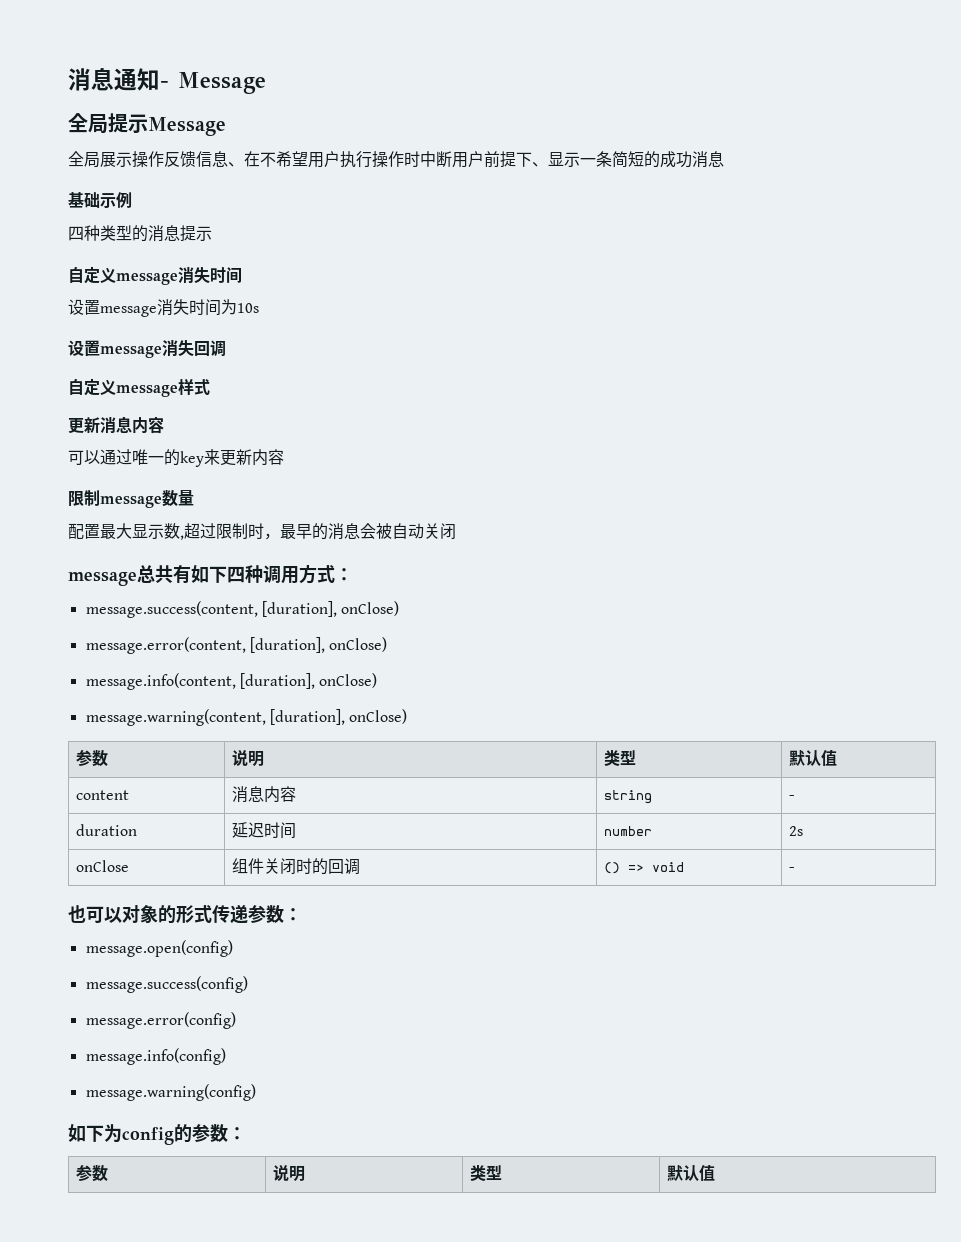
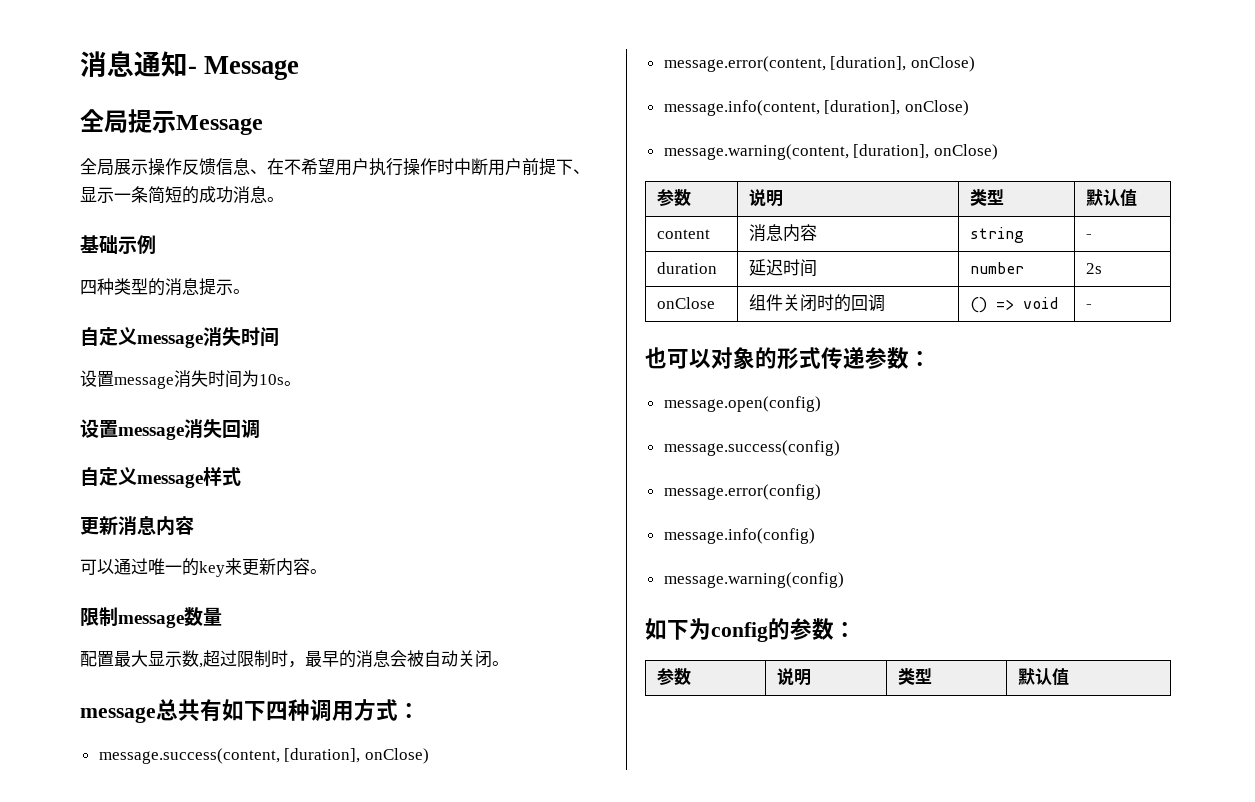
(724, 159) none -> [267,197,284,202] 。
(212, 233) none -> [233,289,250,294] 。
(259, 308) none -> [284,381,301,386] 。
(284, 457) none -> [310,569,327,574] 。
(456, 531) none -> [492,661,509,666] 。

